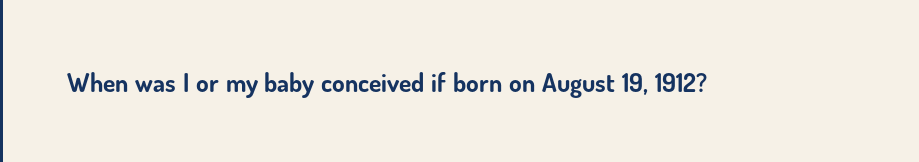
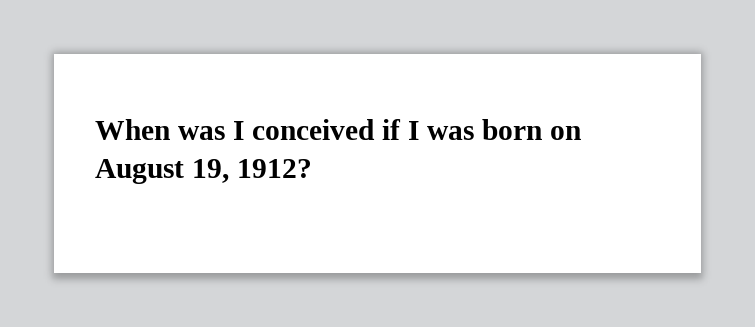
[195,72,447,98] or my baby conceived if -> [251,119,474,140] conceived if I was

